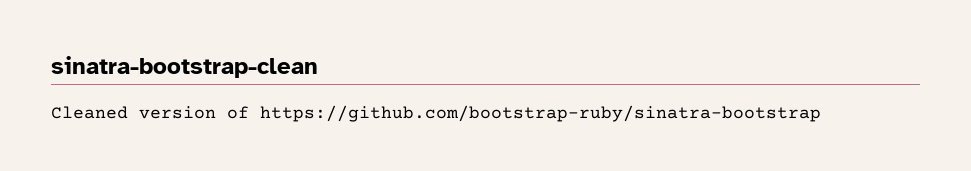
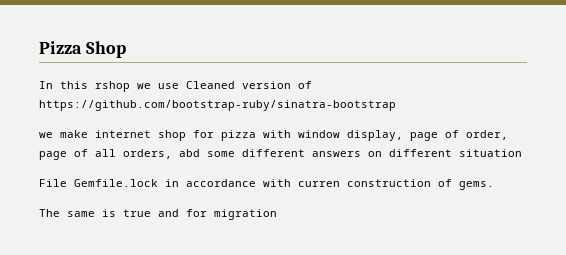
[51,56,318,78] [51,105,821,122] sinatra-bootstrap-clean // Cleaned version of https://github.com/bootstrap-ruby/sinatra-bootstrap -> [39,41,126,58] [39,81,312,92] [39,100,396,111] [39,130,508,141] [39,149,522,160] [39,179,494,190] [39,209,277,220] Pizza Shop // In this rshop we use Cleaned version of https://github.com/bootstrap-ruby/sinatra-bootstrap // we make internet shop for pizza with window display, page of order, page of all orders, abd some different answers on different situation // File Gemfile.lock in accordance with curren construction of gems. // The same is true and for migration

